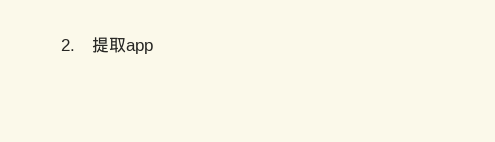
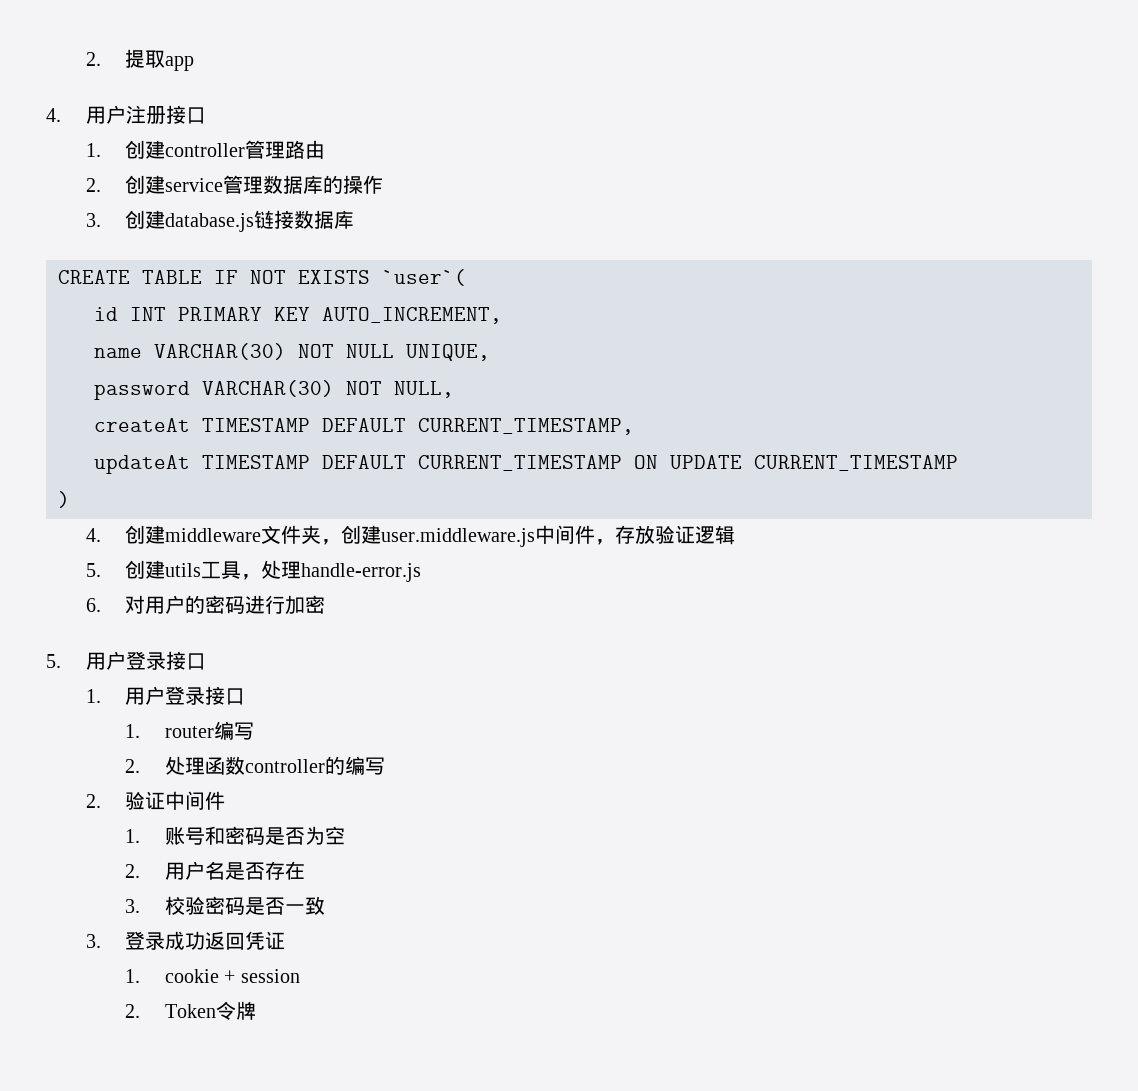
(153, 48) none -> [46,105,206,124] [85,140,326,159] [85,175,384,194] [85,210,355,232] [58,269,466,286] [94,307,502,324] [94,343,490,361] [94,380,454,400] [94,418,634,435] [94,455,958,474] [58,491,70,508] [85,525,736,547] [85,560,422,582] [85,595,326,615] [46,651,206,670] [85,686,246,705] [125,721,254,740] [125,756,385,775] [85,791,226,810] [125,826,345,845] [125,861,305,880] [125,896,325,915] [85,931,286,950] [125,969,300,983] [125,1001,256,1020] // 4.用户注册接口 // 1.创建controller管理路由 // 2.创建service管理数据库的操作 // 3.创建database.js链接数据库 // CREATE TABLE IF NOT EXISTS `user`( // id INT PRIMARY KEY AUTO_INCREMENT, // name VARCHAR(30) NOT NULL UNIQUE, // password VARCHAR(30) NOT NULL, // createAt TIMESTAMP DEFAULT CURRENT_TIMESTAMP, // updateAt TIMESTAMP DEFAULT CURRENT_TIMESTAMP ON UPDATE CURRENT_TIMESTAMP // ) // 4.创建middleware文件夹，创建user.middleware.js中间件，存放验证逻辑 // 5.创建utils工具，处理handle-error.js // 6.对用户的密码进行加密 // 5.用户登录接口 // 1.用户登录接口 // 1. router编写 // 2.处理函数controller的编写 // 2.验证中间件 // 1.账号和密码是否为空 // 2.用户名是否存在 // 3.校验密码是否一致 // 3.登录成功返回凭证 // 1. cookie + session // 2. Token令牌

